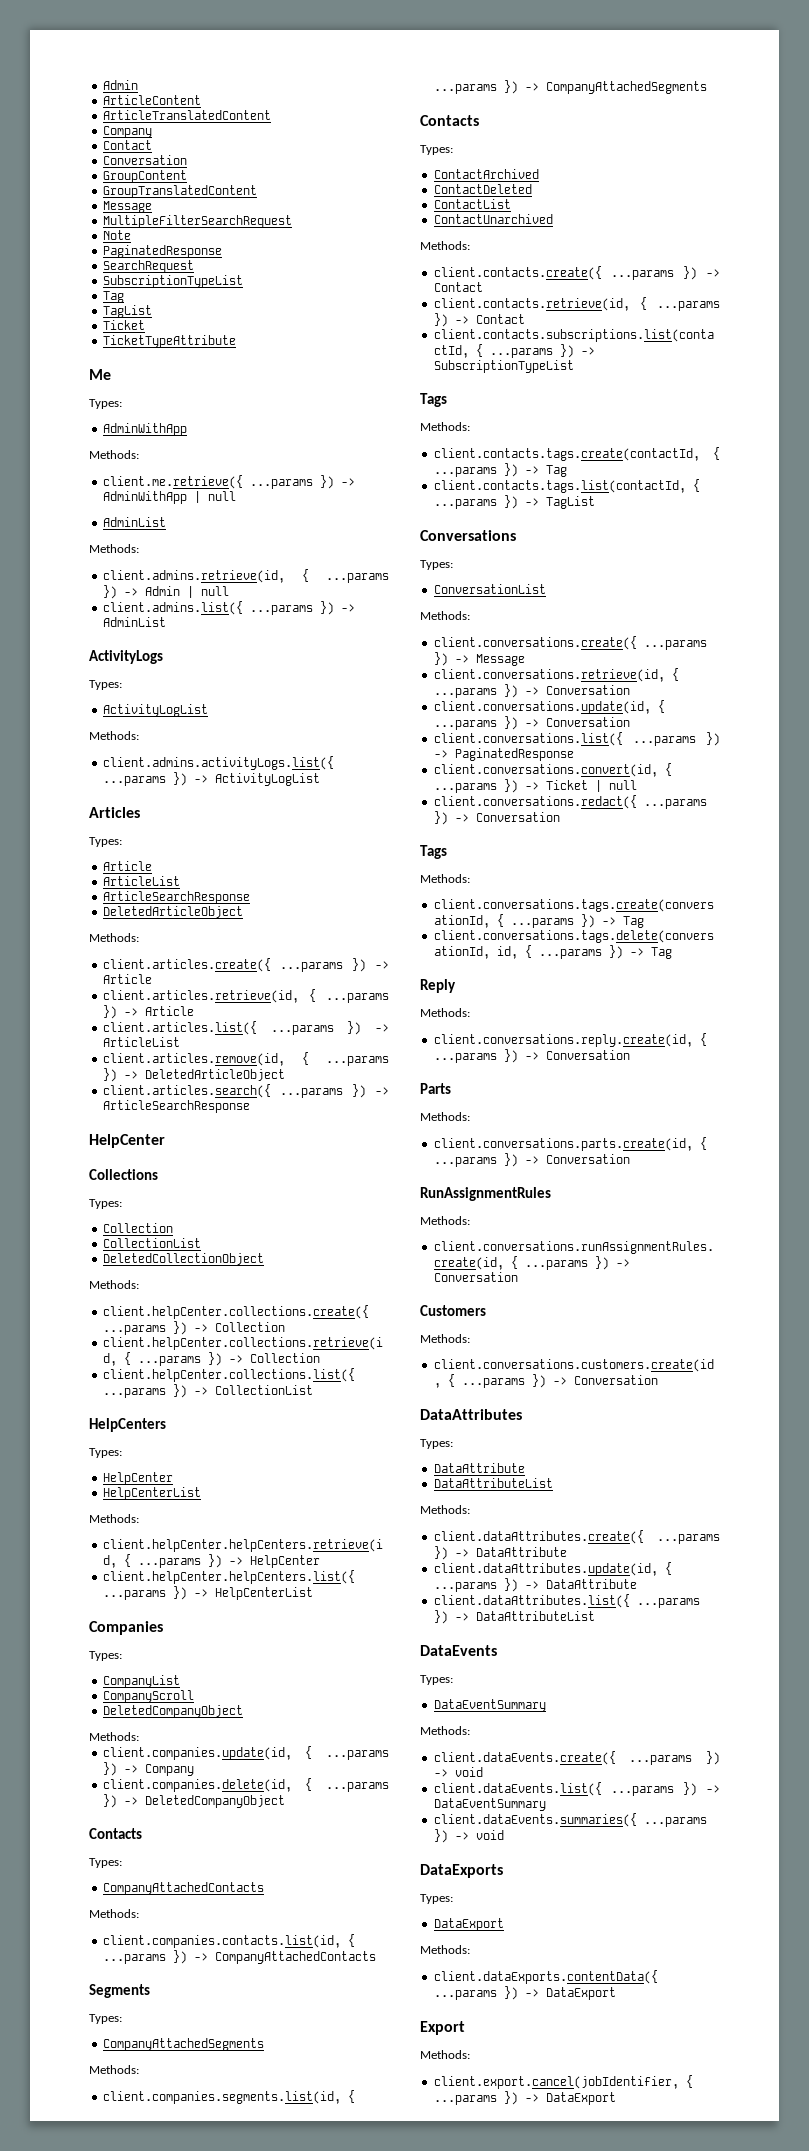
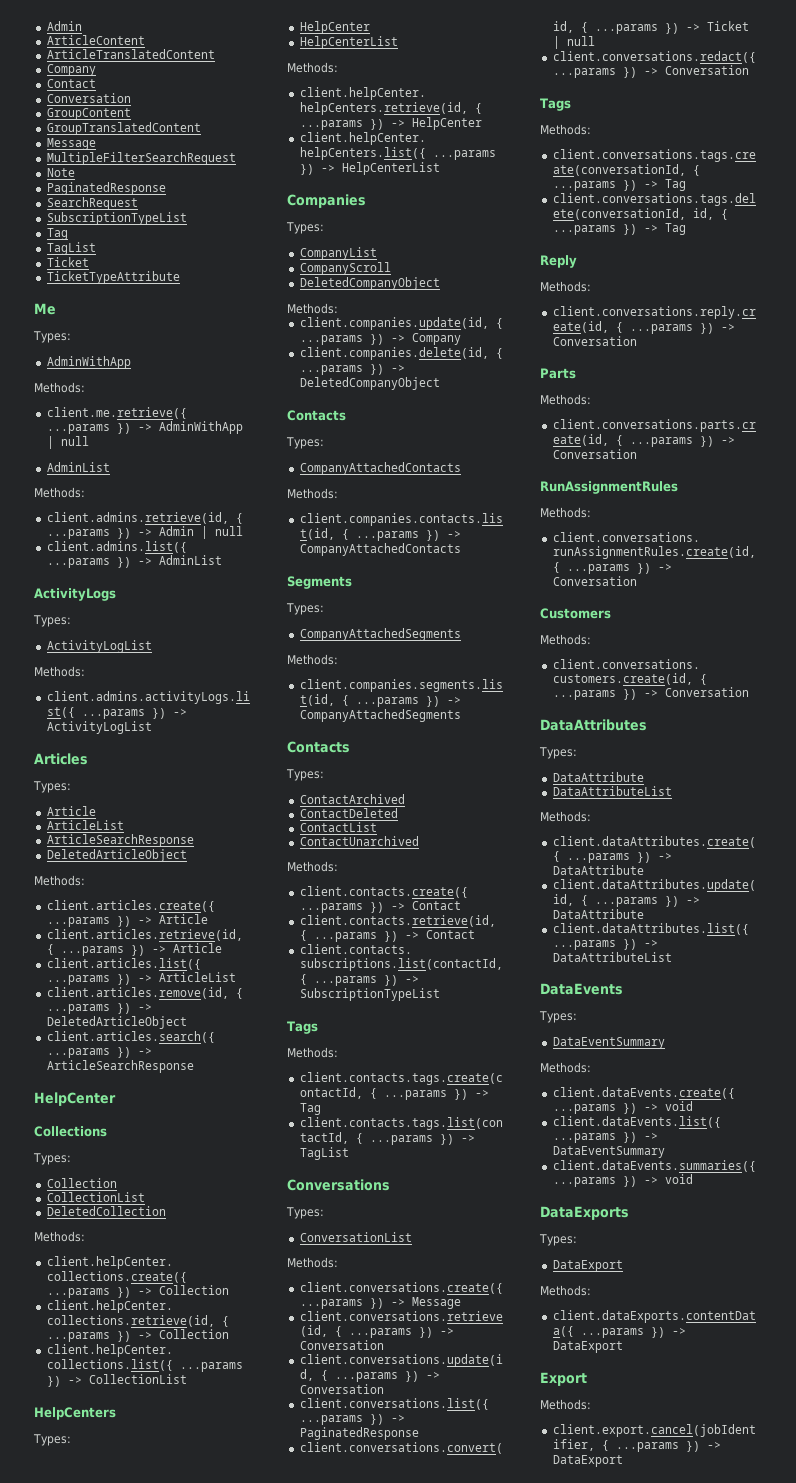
[102,1253,264,1265] DeletedCollectionObject -> [46,1206,166,1216] DeletedCollection

